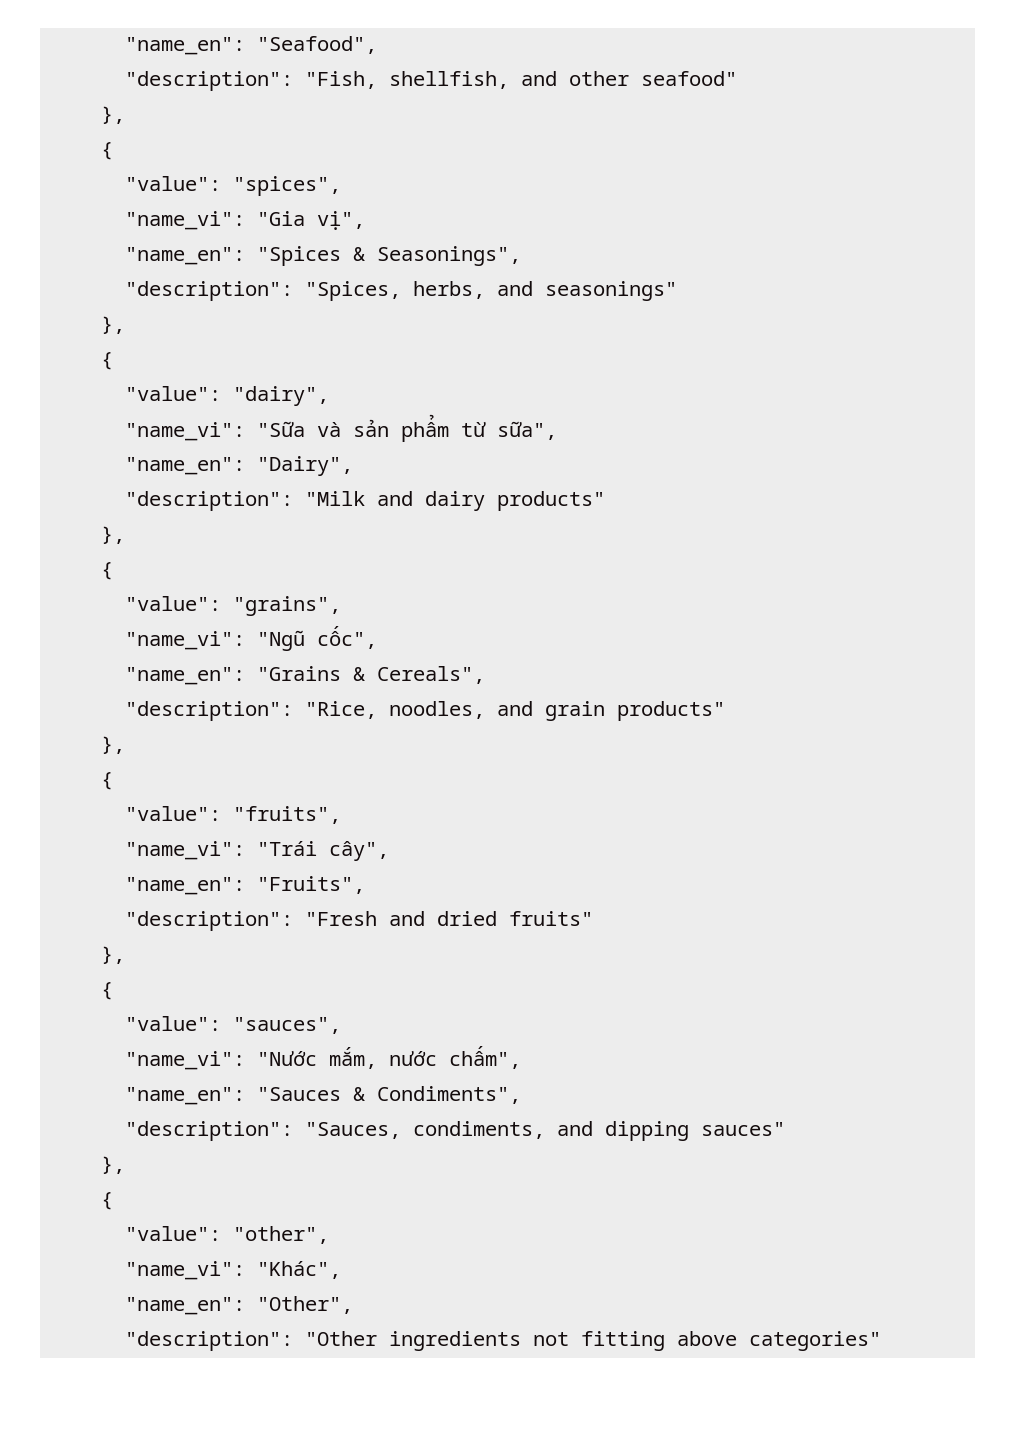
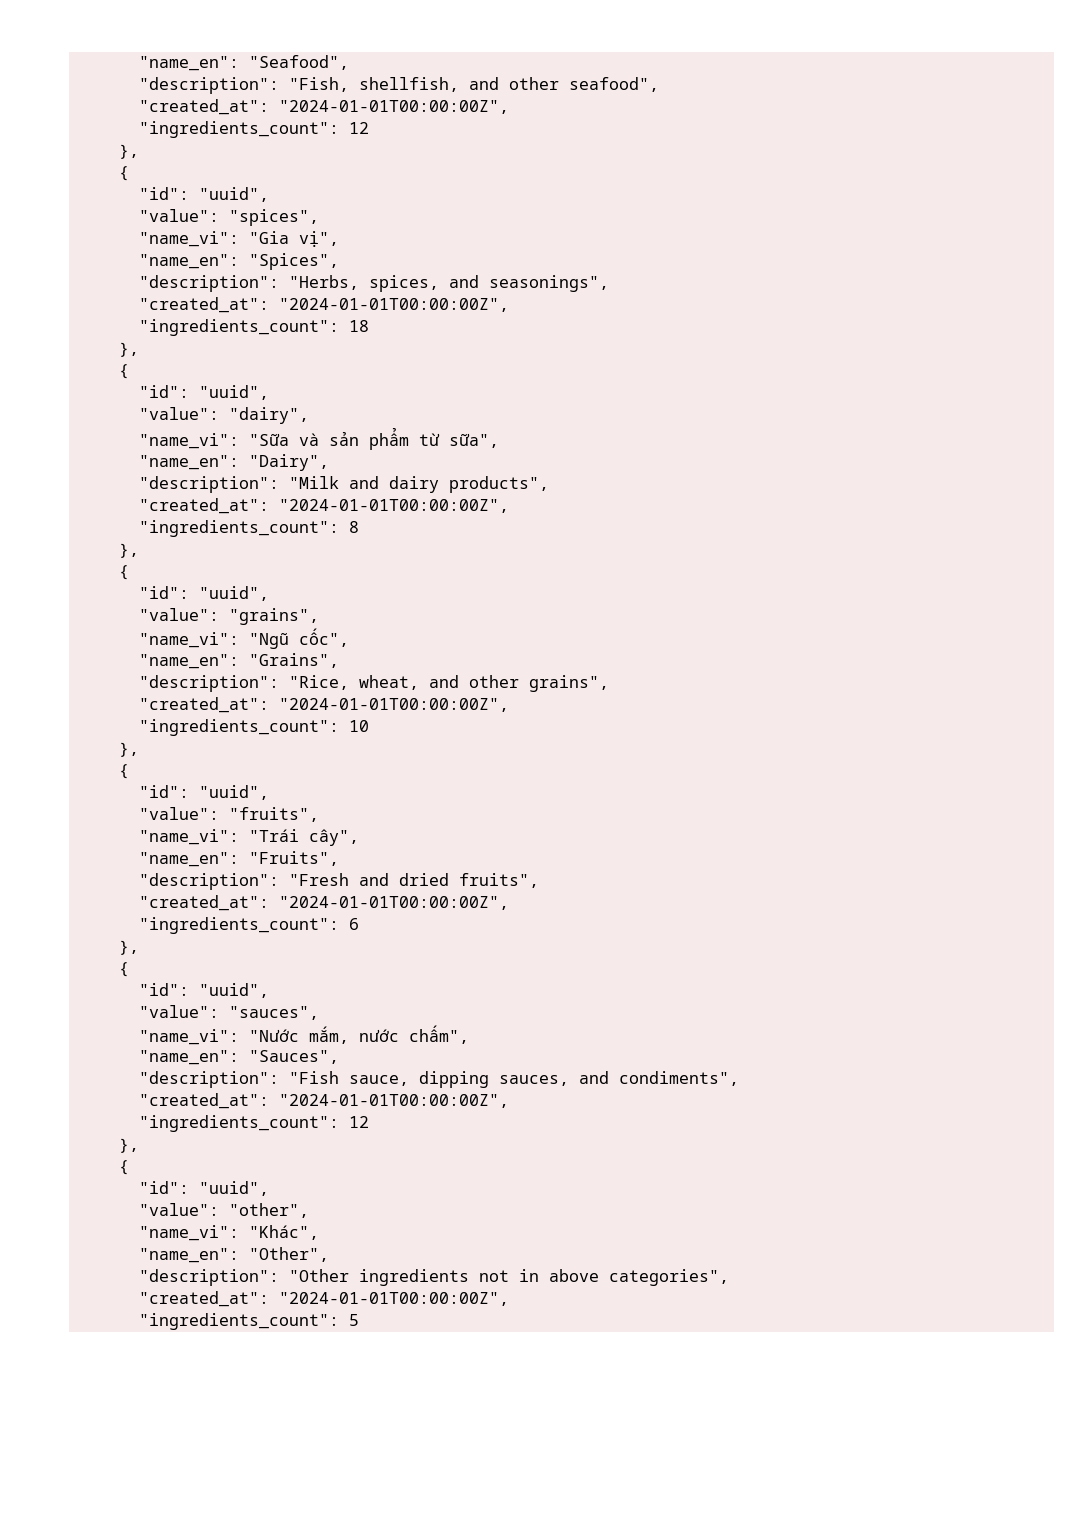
[640,71,737,86] [100,106,125,124] [100,142,113,160] seafood" // }, // { -> [568,77,659,92] [138,99,509,115] [138,121,369,138] [118,144,139,159] [118,166,129,181] [138,187,269,202] seafood", // "created_at": "2024-01-01T00:00:00Z", // "ingredients_count": 12 // }, // { // "id": "uuid",
[256,246,521,266] [124,281,677,301] [100,316,125,334] [100,352,113,370] "Spices & Seasonings", // "description": "Spices, herbs, and seasonings" // }, // { -> [248,253,339,270] [138,275,609,292] [138,297,509,313] [138,319,369,336] [118,342,139,357] [118,364,129,379] [138,385,269,400] "Spices", // "description": "Herbs, spices, and seasonings", // "created_at": "2024-01-01T00:00:00Z", // "ingredients_count": 18 // }, // { // "id": "uuid",
[496,491,605,511] [100,526,125,544] [100,562,113,580] products" // }, // { -> [448,476,549,493] [138,498,509,514] [138,520,359,537] [118,543,139,558] [118,565,129,580] [138,586,269,601] products", // "created_at": "2024-01-01T00:00:00Z", // "ingredients_count": 8 // }, // { // "id": "uuid",
[256,666,485,684] "Grains & Cereals", -> [248,653,339,668] "Grains",
[388,701,725,721] [100,736,125,754] [100,772,113,790] noodles, and grain products" // }, // { -> [358,675,609,692] [138,697,509,713] [138,719,369,736] [118,742,139,757] [118,764,129,779] [138,785,269,800] wheat, and other grains", // "created_at": "2024-01-01T00:00:00Z", // "ingredients_count": 10 // }, // { // "id": "uuid",
[508,911,593,926] [100,946,125,964] [100,982,113,1000] fruits" // }, // { -> [458,873,539,888] [138,895,509,911] [138,917,359,934] [118,940,139,955] [118,962,129,977] [138,983,269,998] fruits", // "created_at": "2024-01-01T00:00:00Z", // "ingredients_count": 6 // }, // { // "id": "uuid",
[256,1086,521,1104] [124,1121,785,1141] [100,1156,125,1174] [100,1192,113,1210] "Sauces & Condiments", // "description": "Sauces, condiments, and dipping sauces" // }, // { -> [248,1050,339,1064] [138,1071,739,1088] [138,1093,509,1109] [138,1115,369,1132] [118,1138,139,1153] [118,1160,129,1175] [138,1181,269,1196] "Sauces", // "description": "Fish sauce, dipping sauces, and condiments", // "created_at": "2024-01-01T00:00:00Z", // "ingredients_count": 12 // }, // { // "id": "uuid",
[580,1331,881,1351] fitting above categories" -> [518,1269,729,1286] [138,1291,509,1307] [138,1313,359,1330] in above categories", // "created_at": "2024-01-01T00:00:00Z", // "ingredients_count": 5

